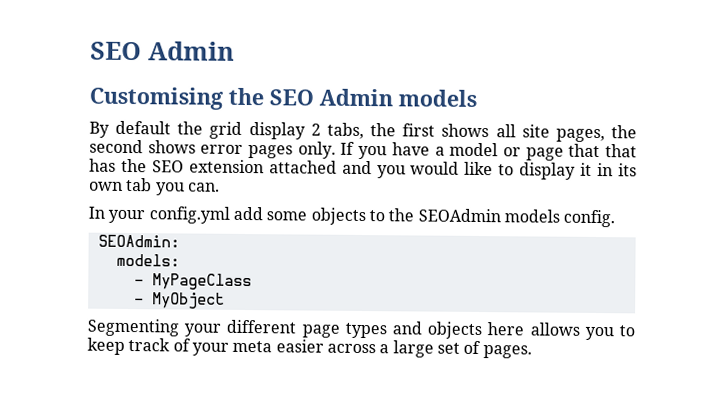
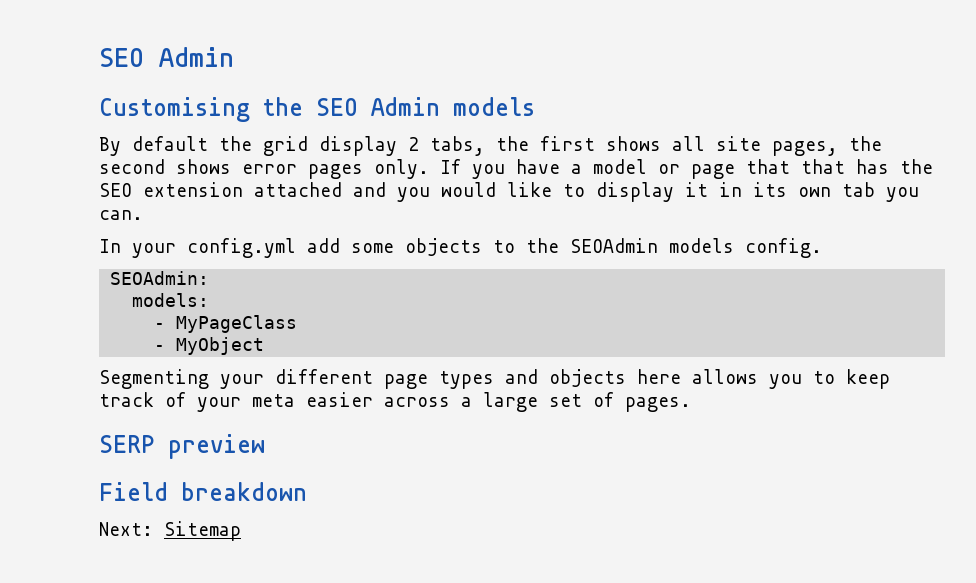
(532, 352) none -> [99,434,265,459] [99,482,307,501] [99,521,241,541] // SERP preview // Field breakdown // Next: Sitemap

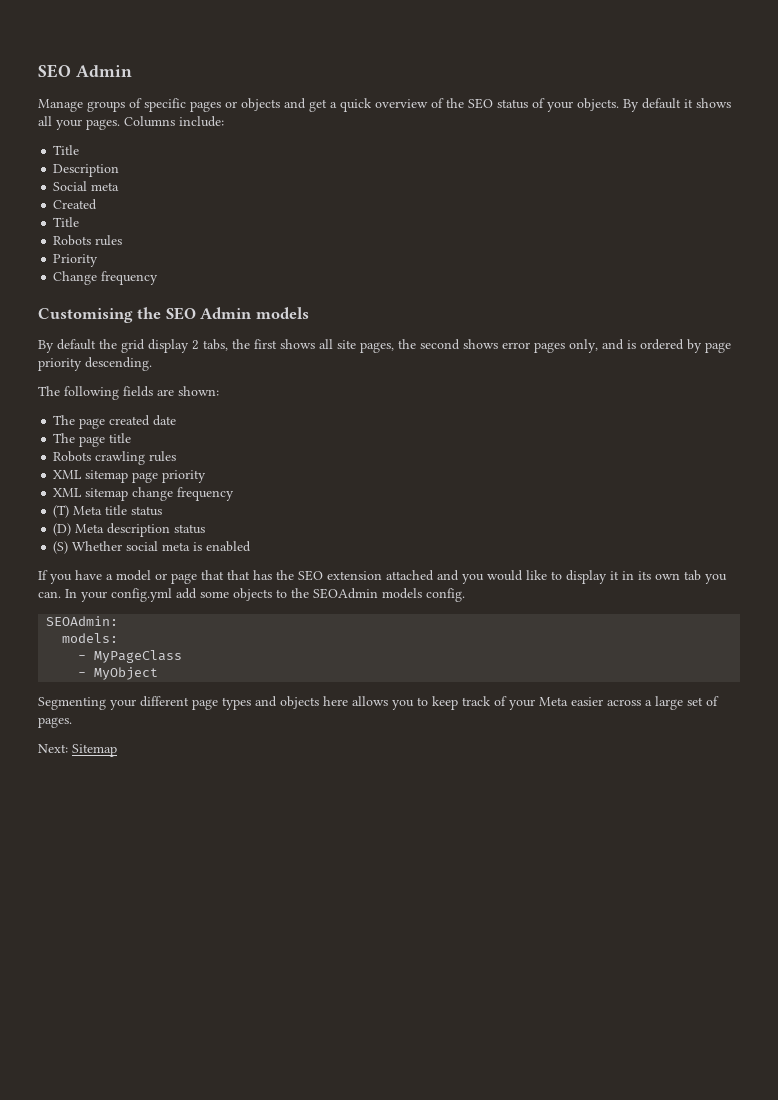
[99,47,234,67] SEO Admin -> [38,64,132,78] [38,98,731,112] [38,116,224,130] [53,145,80,155] [53,164,120,177] [53,181,120,191] [53,199,98,210] [53,217,80,227] [53,235,123,246] [53,254,99,267] [53,271,159,285] SEO Admin // Manage groups of specific pages or objects and get a quick overview of the SEO status of your objects. By default it shows all your pages. Columns include: // Title // Description // Social meta // Created // Title // Robots rules // Priority // Change frequency
[374,159,429,179] only. -> [569,339,731,353] [38,357,152,371] [38,386,219,400] [53,415,177,429] [53,433,132,447] [53,451,177,465] [53,470,207,483] [53,487,235,501] [53,505,163,518] [53,523,206,537] [53,541,252,554] only, and is ordered by page priority descending. // The following fields are shown: // The page created date // The page title // Robots crawling rules // XML sitemap page priority // XML sitemap change frequency // (T) Meta title status // (D) Meta description status // (S) Whether social meta is enabled //
(143, 215) // -> (61, 594) none
[252,394,295,407] meta -> [539,697,568,706] Meta
[99,434,265,459] [99,482,307,501] // SERP preview // Field breakdown -> (72, 722) none

